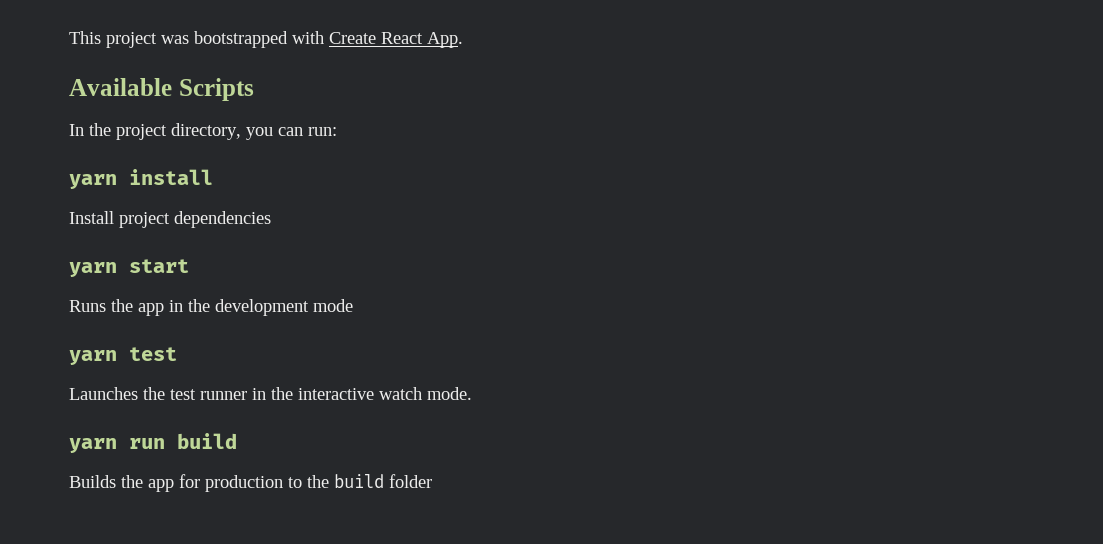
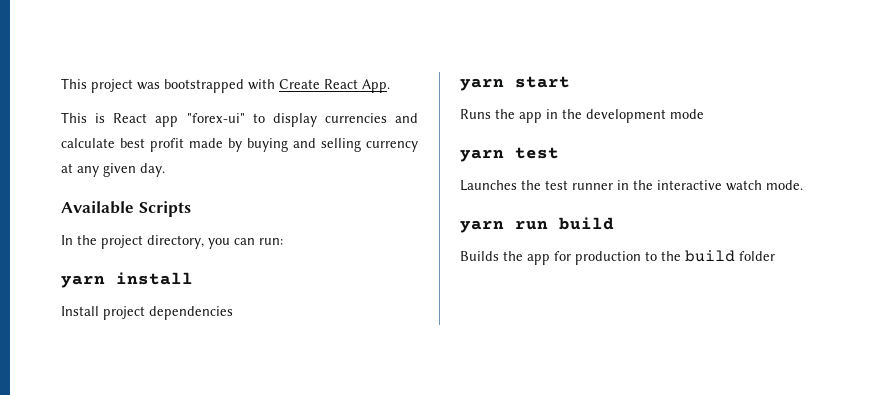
(463, 40) none -> [61,112,418,127] [61,138,418,152] [61,163,165,177] // This is React app "forex-ui" to display currencies and calculate best profit made by buying and selling currency at any given day.

